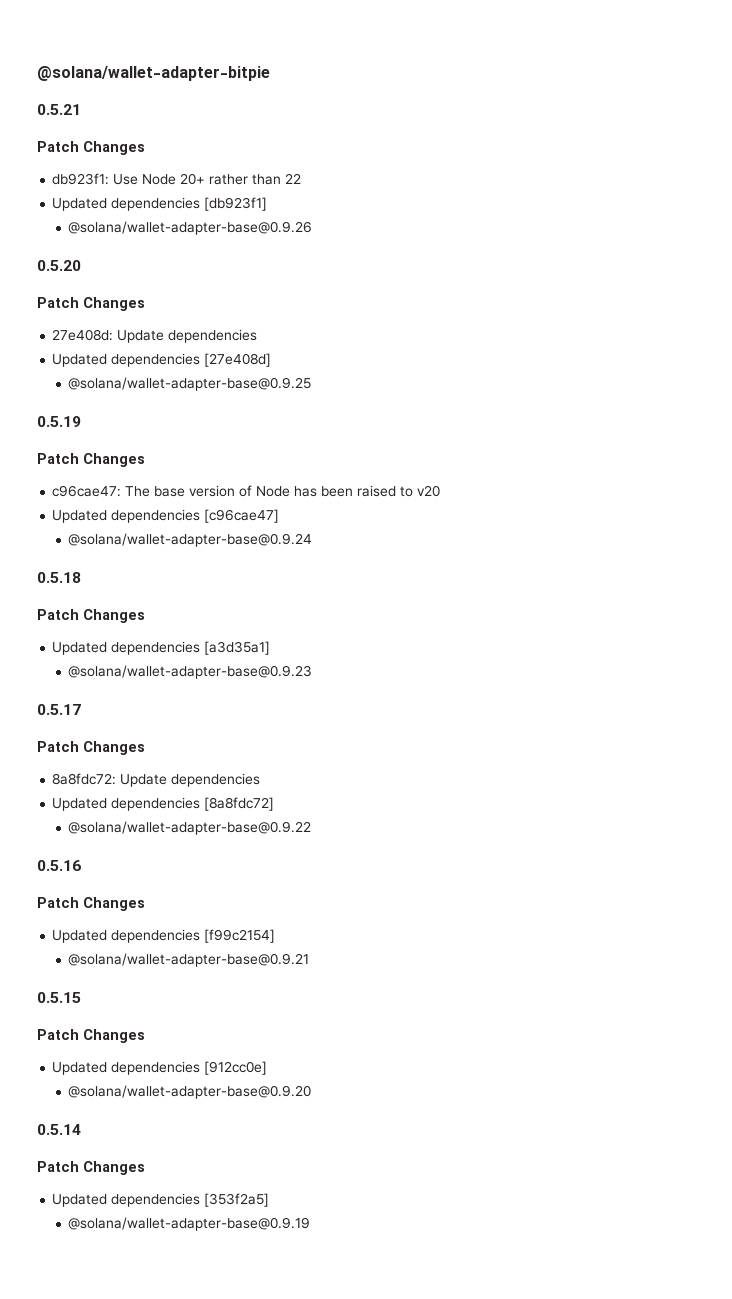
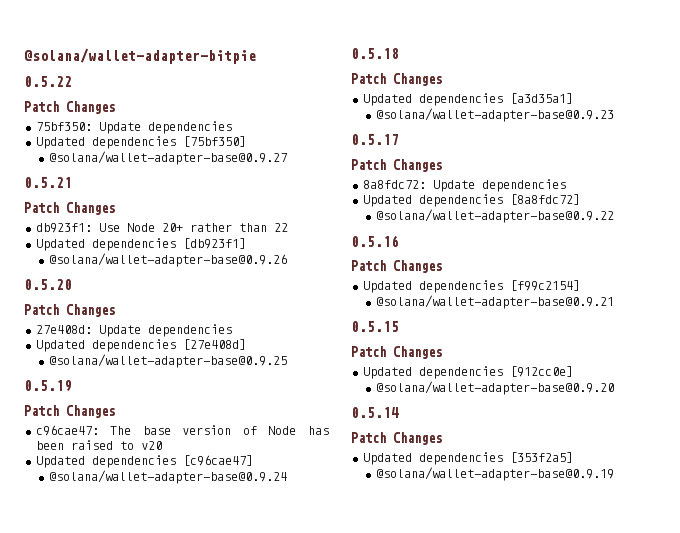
(270, 73) none -> [24,76,72,87] [24,101,115,114] [35,121,232,134] [35,136,246,149] [48,151,287,165] // 0.5.22 // Patch Changes // 75bf350: Update dependencies // Updated dependencies [75bf350] // @solana/wallet-adapter-base@0.9.27

